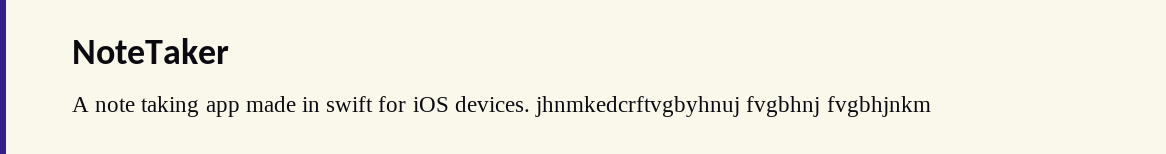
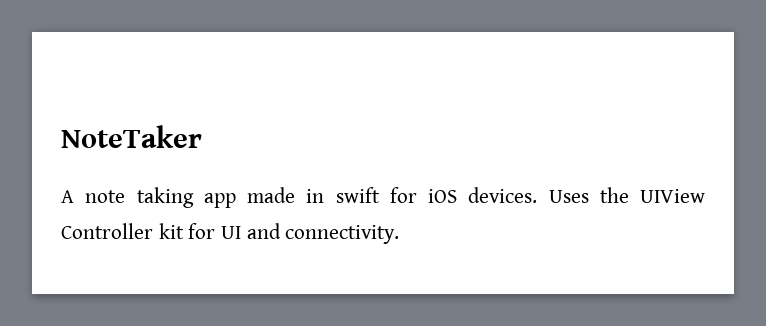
[535,96,931,117] jhnmkedcrftvgbyhnuj fvgbhnj fvgbhjnkm -> [548,187,705,203] [61,223,400,244] Uses the UIView Controller kit for UI and connectivity.

